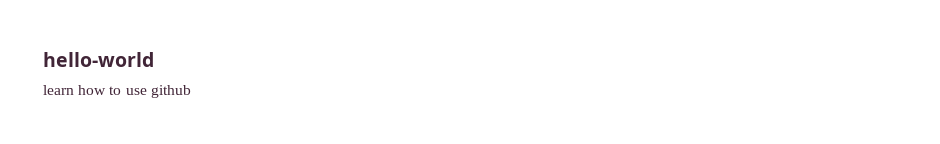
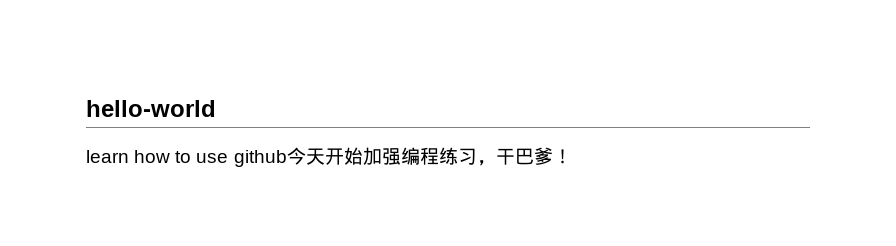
(191, 91) none -> [286,147,572,166] 今天开始加强编程练习，干巴爹！

